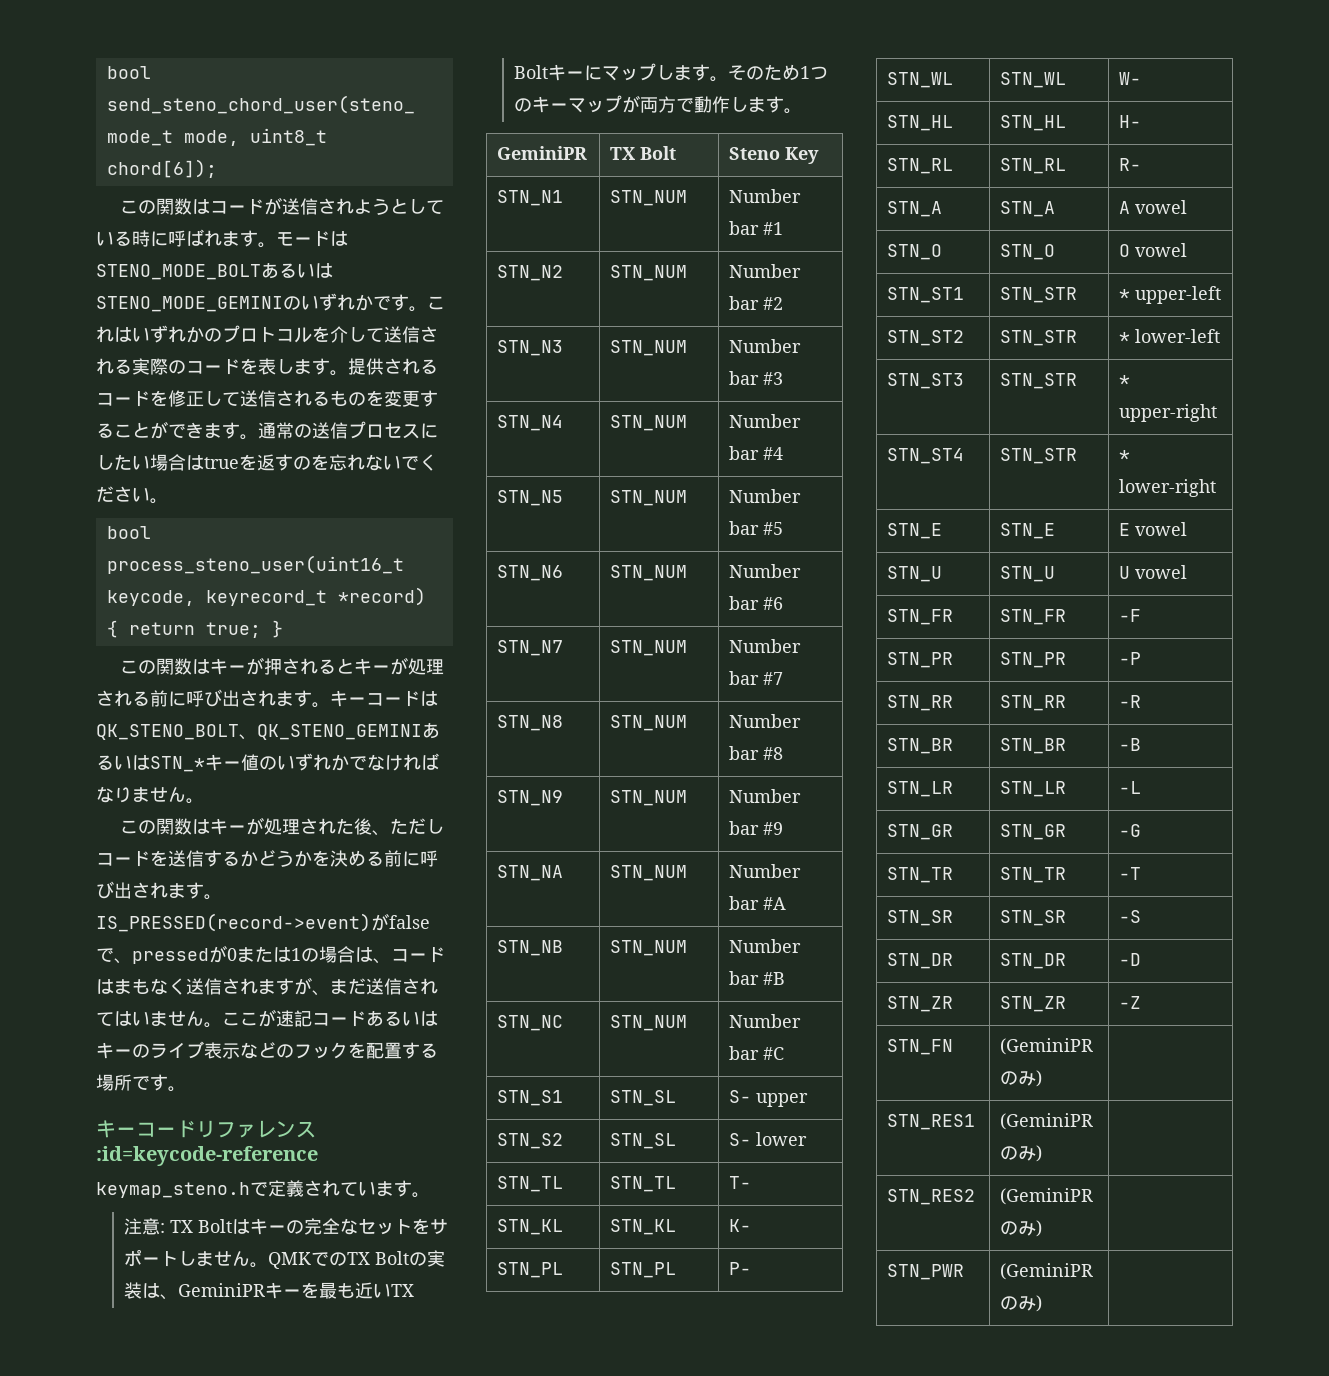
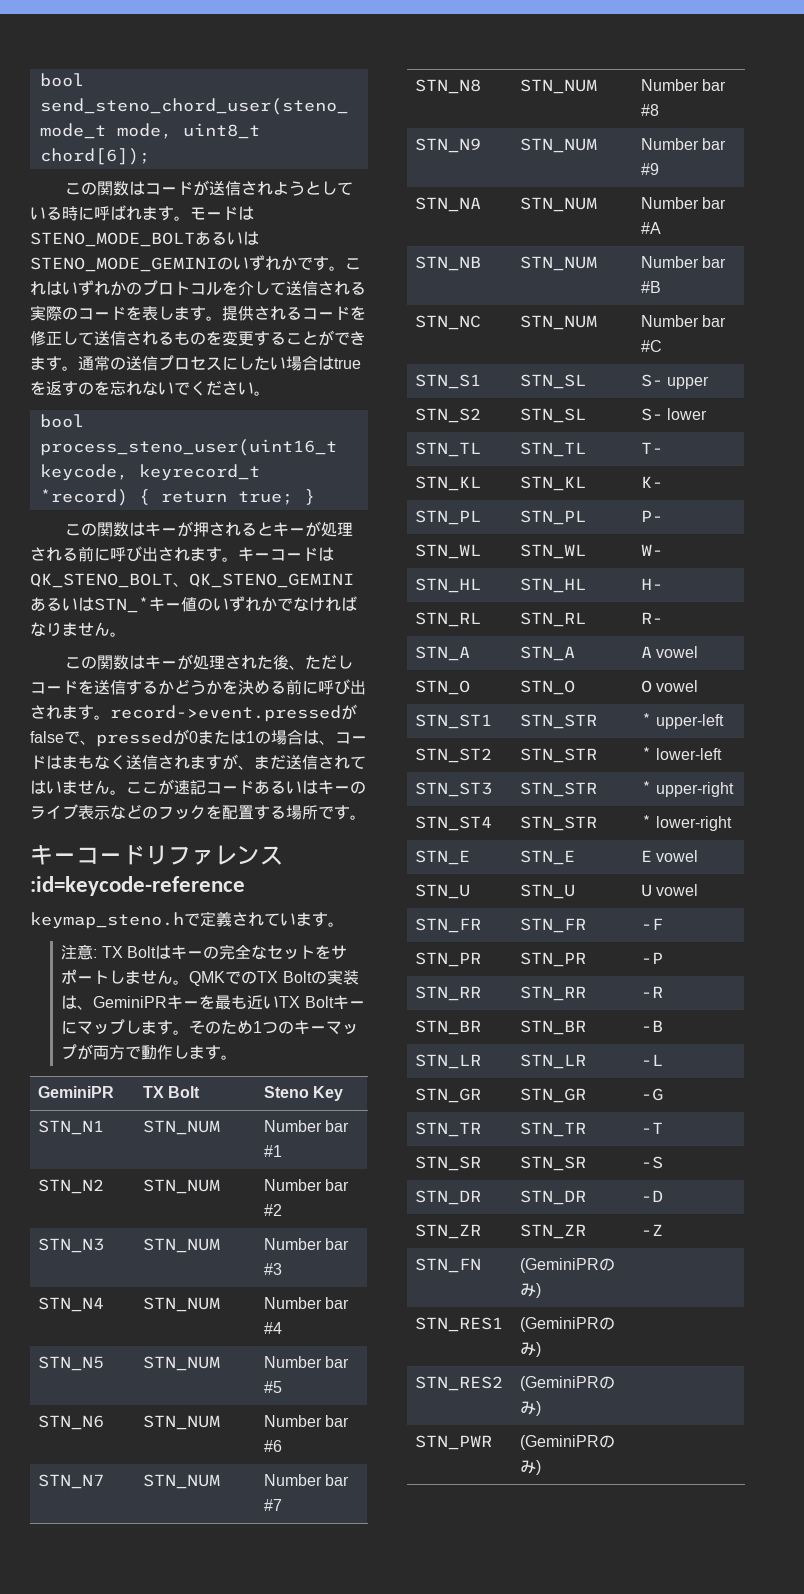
[96,913,371,932] IS_PRESSED(record->event) -> [110,705,341,722] record->event.pressed

